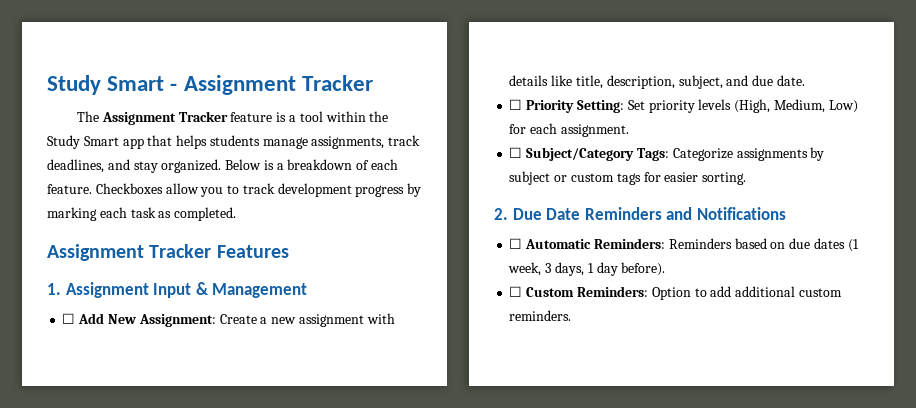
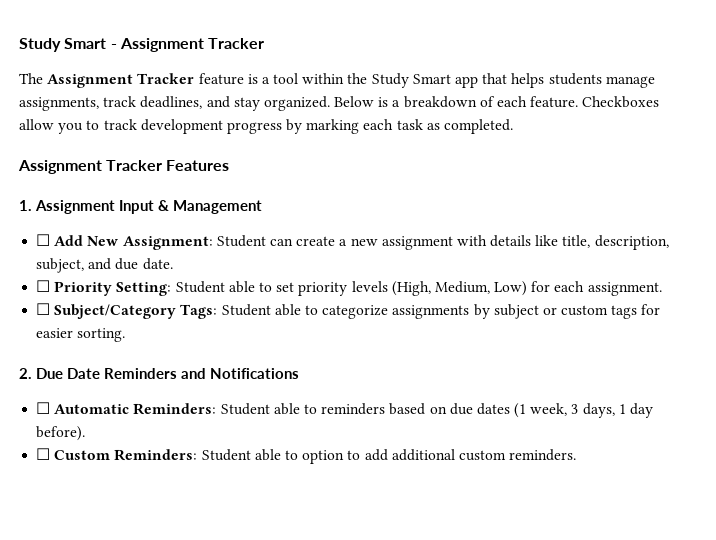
[219,314,257,324] Create -> [216,235,336,247] Student can create
[627,100,645,110] Set -> [175,281,295,293] Student able to set
[672,148,733,161] Categorize -> [221,304,389,319] Student able to categorize
[668,238,732,249] Reminders -> [220,403,386,415] Student able to reminders
[651,287,691,300] Option -> [201,449,345,464] Student able to option

